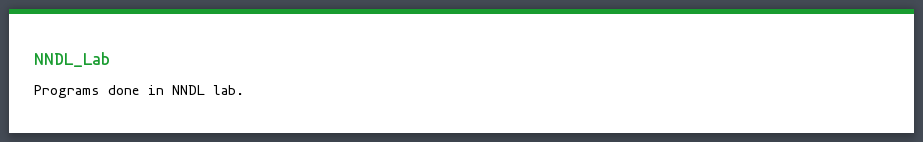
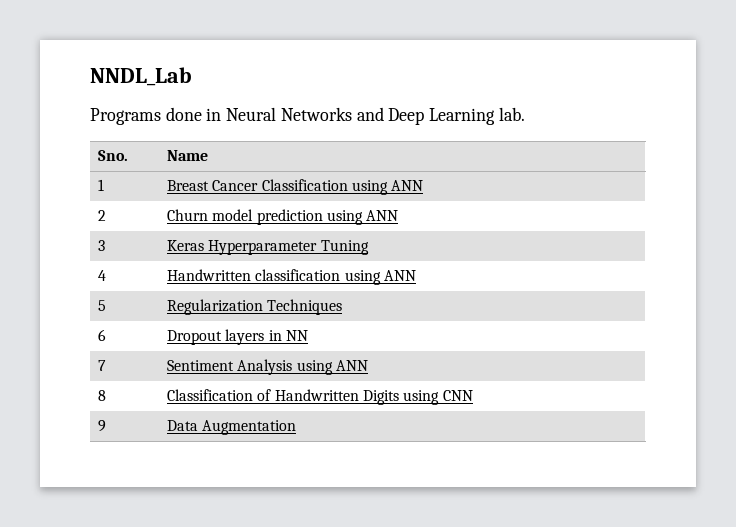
[172,85,244,95] NNDL lab. -> [226,107,525,125] [97,150,128,161] [166,150,208,161] [97,179,104,191] [166,179,424,195] [97,210,106,221] [166,209,399,225] [97,240,105,251] [166,240,369,255] [97,270,106,281] [166,269,416,285] [97,300,106,311] [166,299,343,315] [97,329,106,341] [166,329,308,345] [97,360,106,371] [166,359,368,375] [97,390,106,401] [166,389,473,405] [97,420,106,432] [166,420,297,435] Neural Networks and Deep Learning lab. // Sno. | Name // 1 | Breast Cancer Classification using ANN // 2 | Churn model prediction using ANN // 3 | Keras Hyperparameter Tuning // 4 | Handwritten classification using ANN // 5 | Regularization Techniques // 6 | Dropout layers in NN // 7 | Sentiment Analysis using ANN // 8 | Classification of Handwritten Digits using CNN // 9 | Data Augmentation

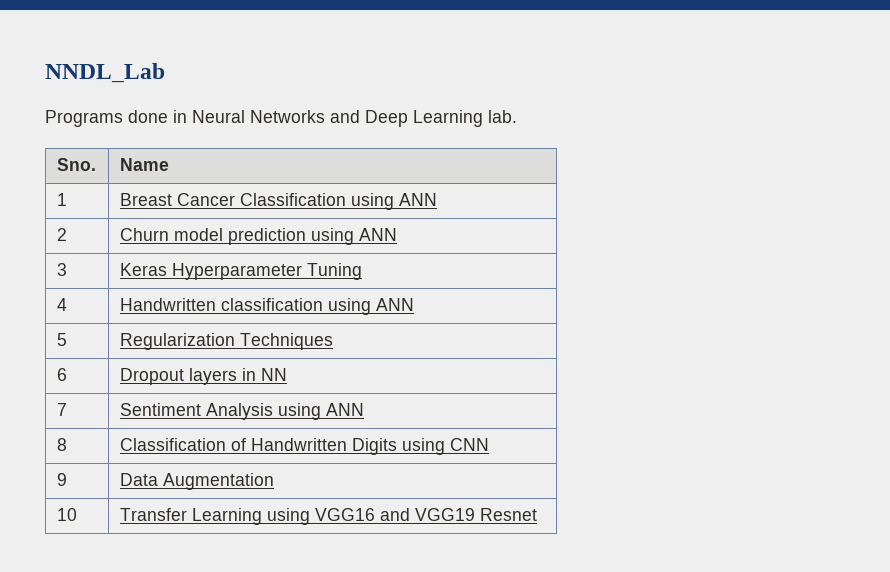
(297, 427) none -> [56,508,77,521] [119,508,537,525] // 10 | Transfer Learning using VGG16 and VGG19 Resnet

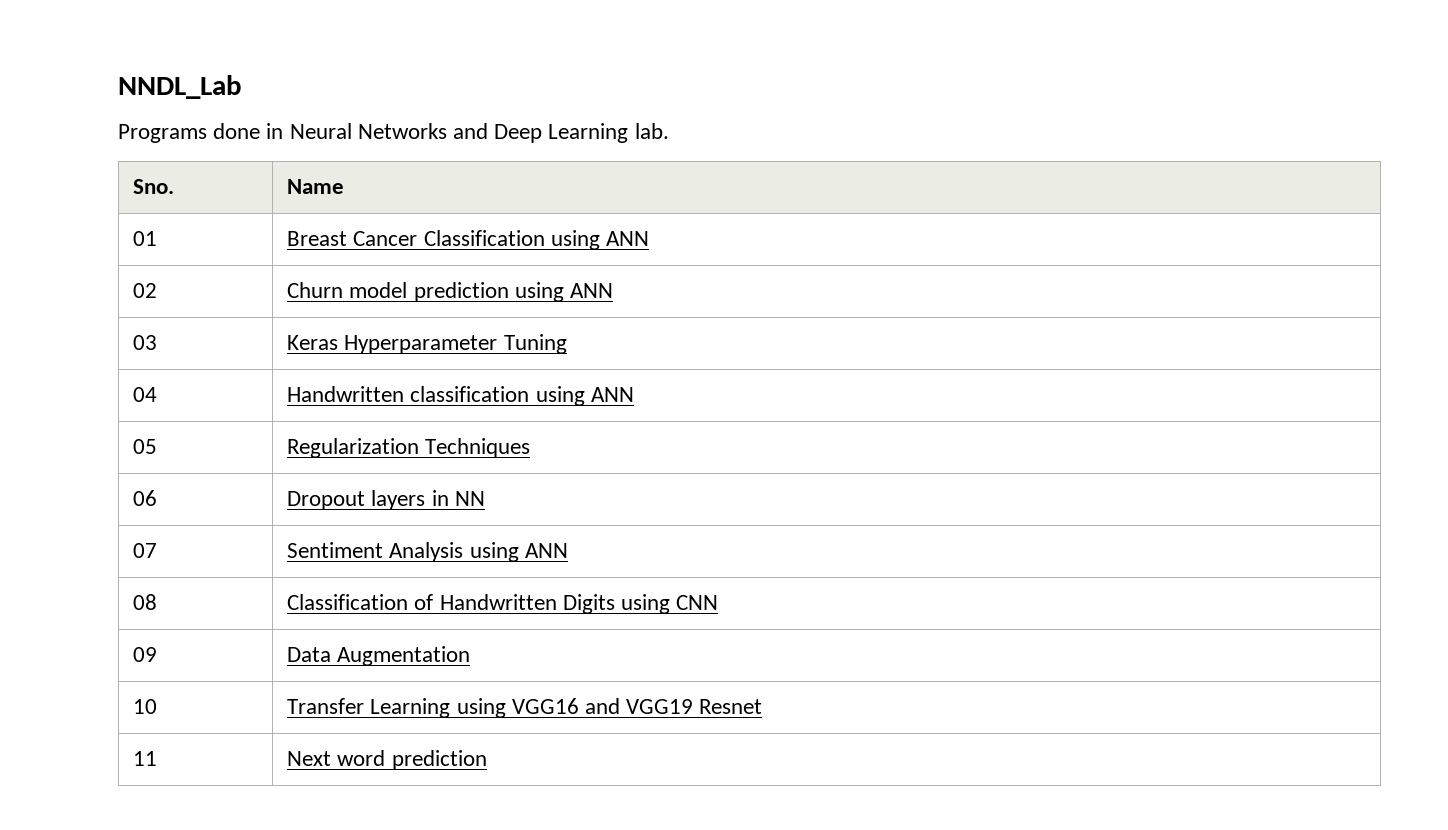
[56,193,67,206] 1 -> [133,231,158,246] 01
[56,228,67,241] 2 -> [133,283,158,298] 02
[56,263,67,276] 3 -> [133,335,158,350] 03
[56,298,67,311] 4 -> [133,387,158,402] 04
[56,333,67,346] 5 -> [133,439,158,454] 05
[56,368,67,381] 6 -> [133,490,158,506] 06
[56,403,67,416] 7 -> [133,543,158,558] 07
[56,438,67,451] 8 -> [133,594,158,610] 08
[56,473,67,486] 9 -> [133,647,158,662] 09
(537, 514) none -> [133,751,158,766] [287,750,487,770] // 11 | Next word prediction

